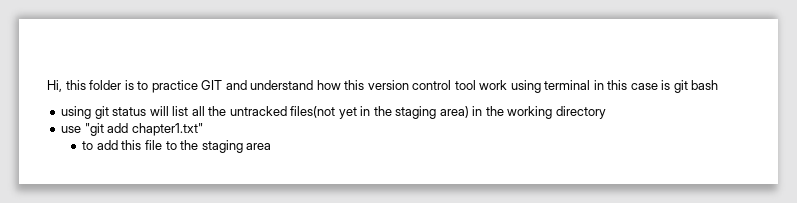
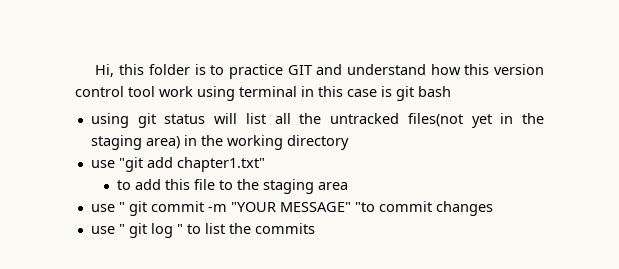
(272, 146) none -> [90,201,493,216] [90,223,315,238] // use " git commit -m "YOUR MESSAGE" "to commit changes // use " git log " to list the commits

